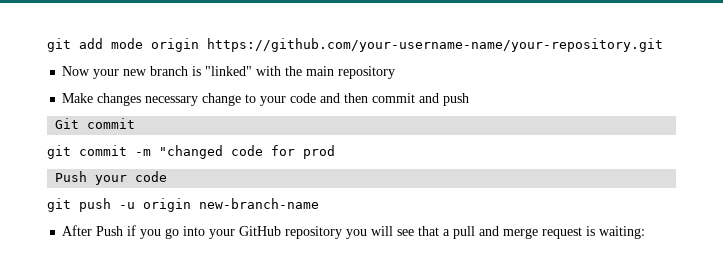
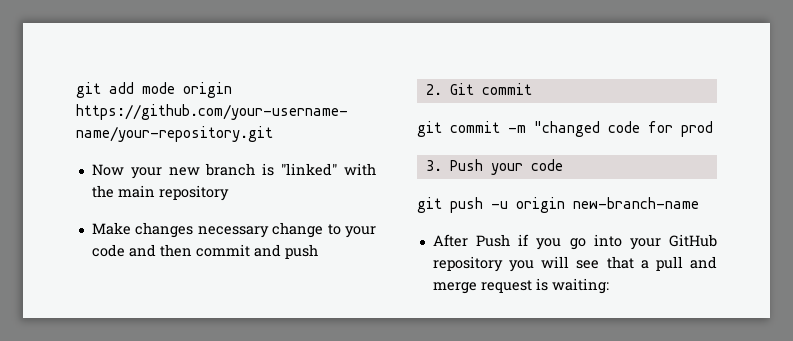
(470, 99) none -> [425,84,442,95] 2.
(335, 152) none -> [425,160,442,171] 3.

